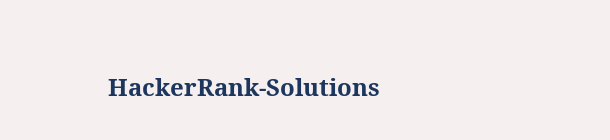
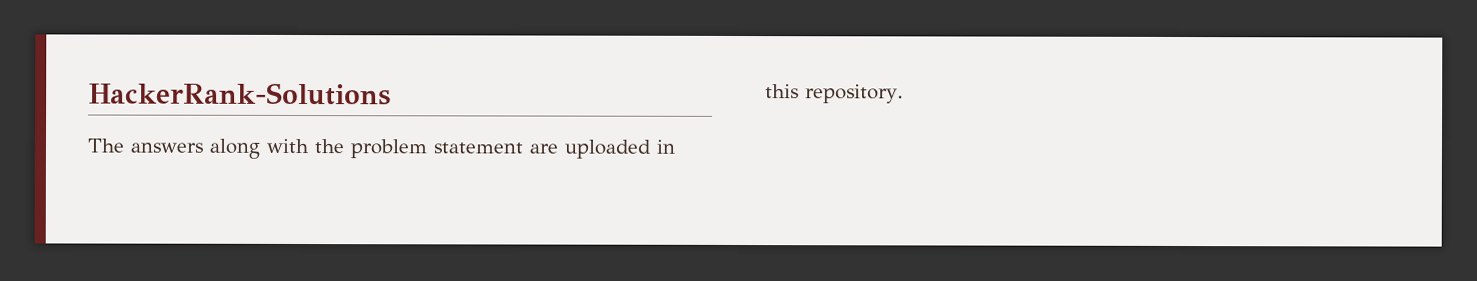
(380, 87) none -> [87,138,676,159] [765,84,904,104] // The answers along with the problem statement are uploaded in this repository.

